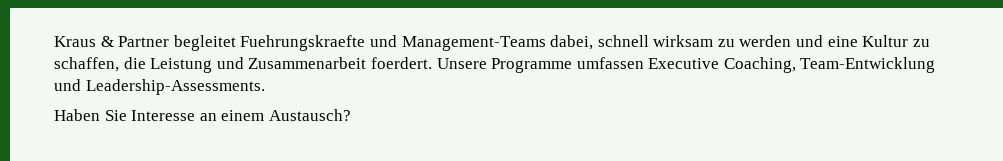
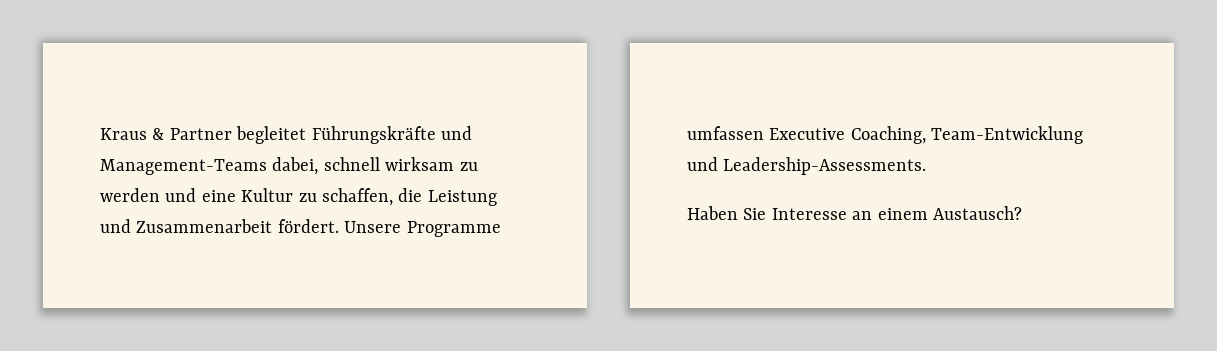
[240,35,366,51] Fuehrungskraefte -> [311,126,436,144] Führungskräfte
[370,57,432,69] foerdert. -> [277,219,339,233] fördert.

